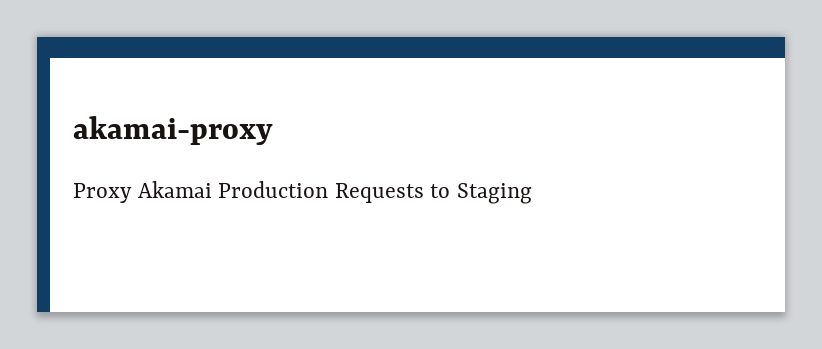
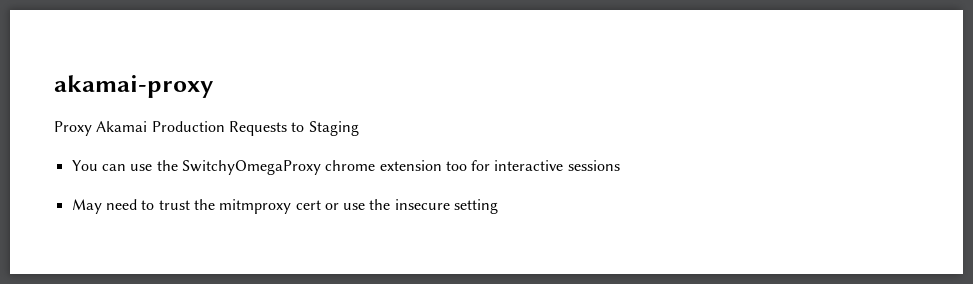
(533, 193) none -> [71,160,620,175] [71,199,499,214] // You can use the SwitchyOmegaProxy chrome extension too for interactive sessions // May need to trust the mitmproxy cert or use the insecure setting

